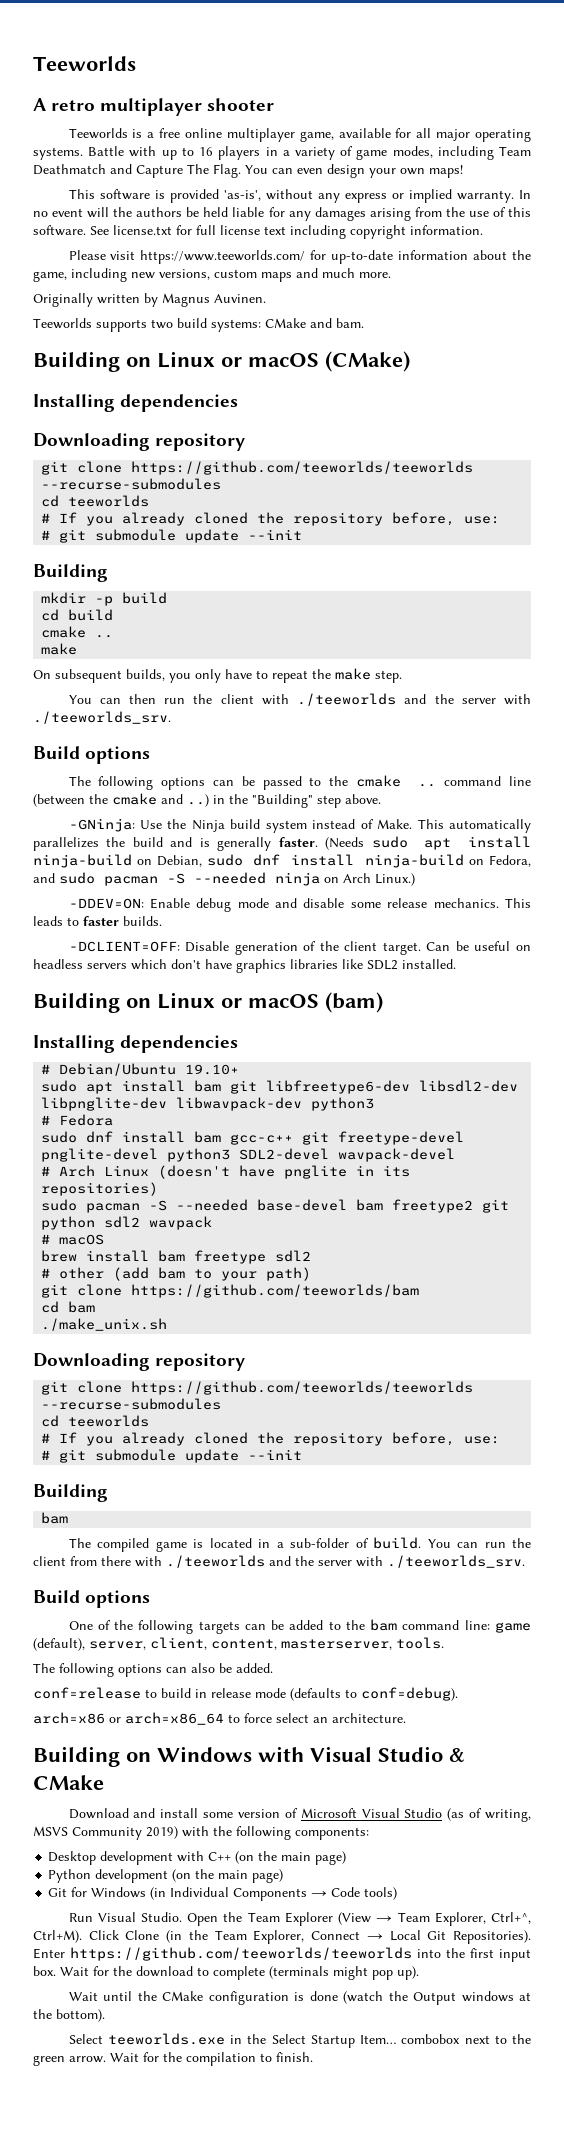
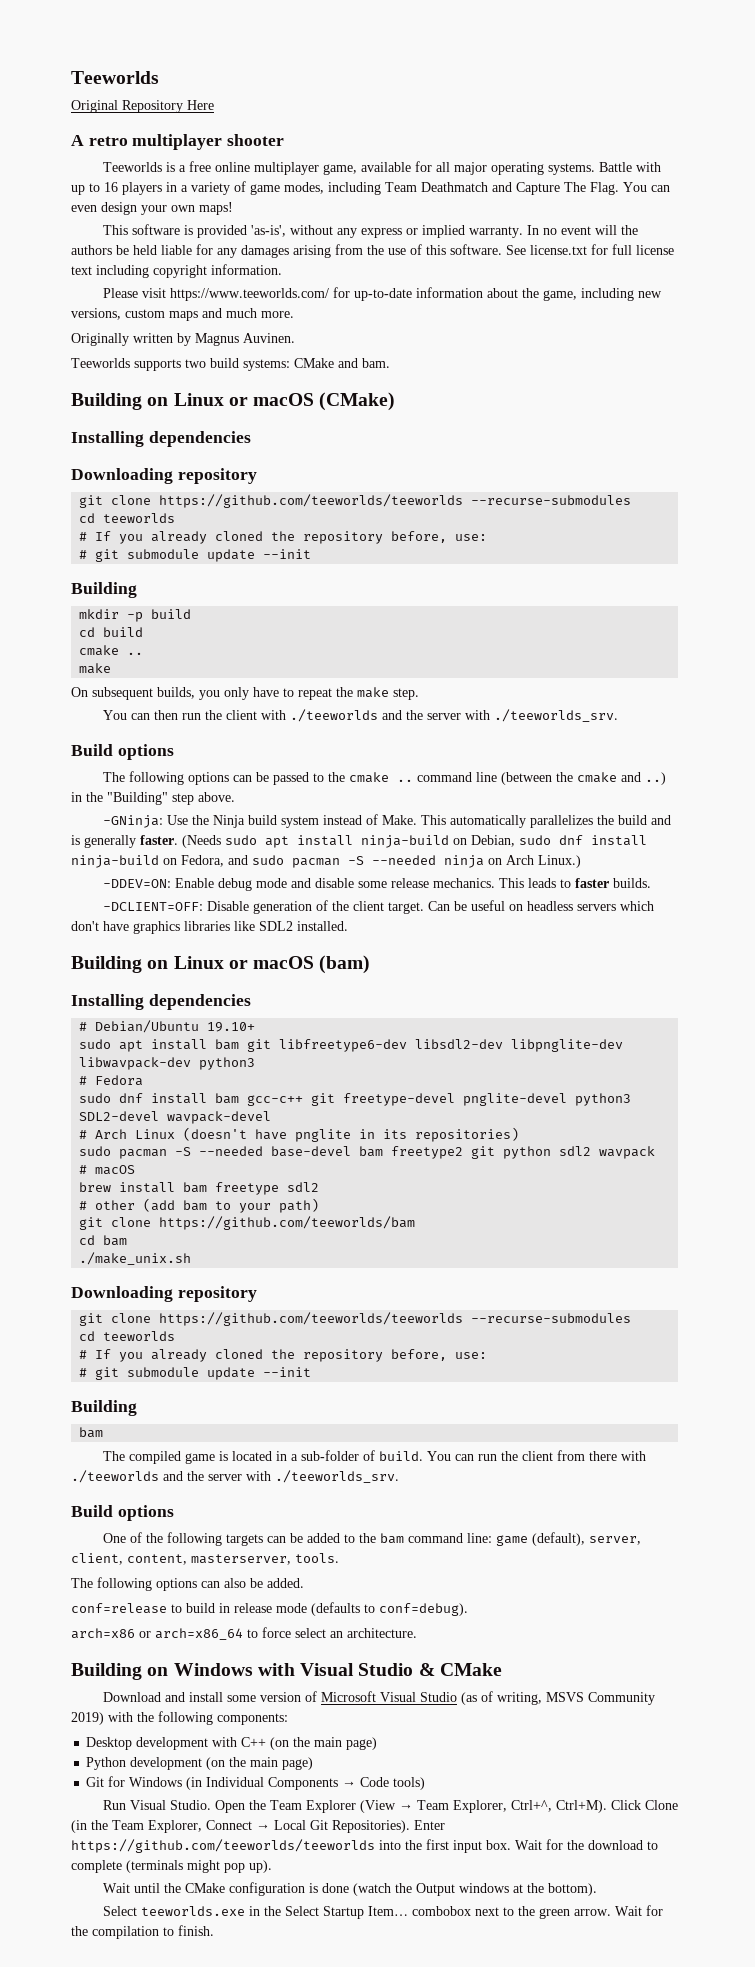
[33,56,136,71] Teeworlds -> [71,71,159,84] [71,100,214,113] Teeworlds // Original Repository Here

